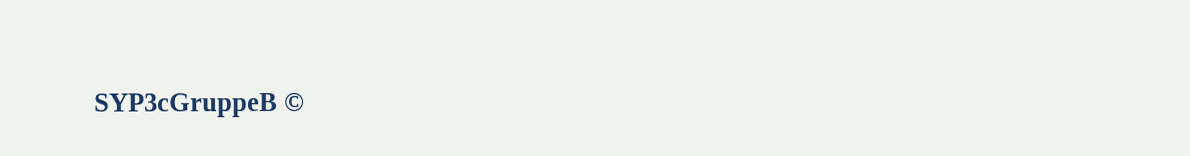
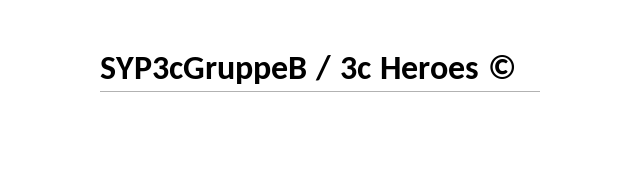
(278, 105) none -> [315,55,480,81] / 3c Heroes

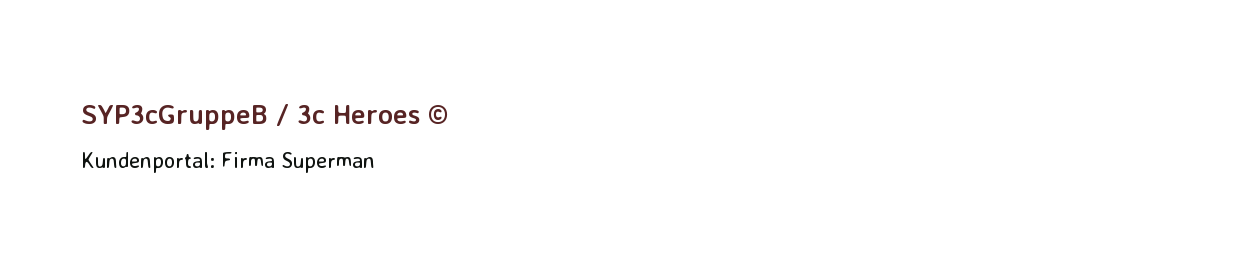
(517, 67) none -> [81,152,375,173] // Kundenportal: Firma Superman

